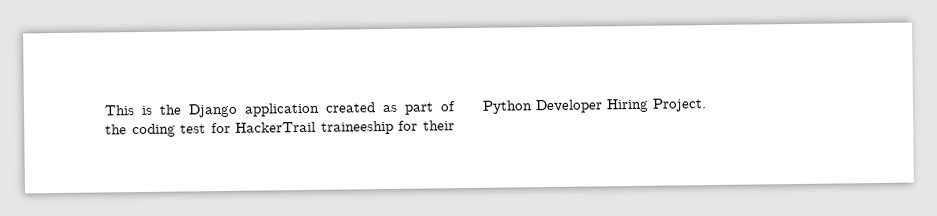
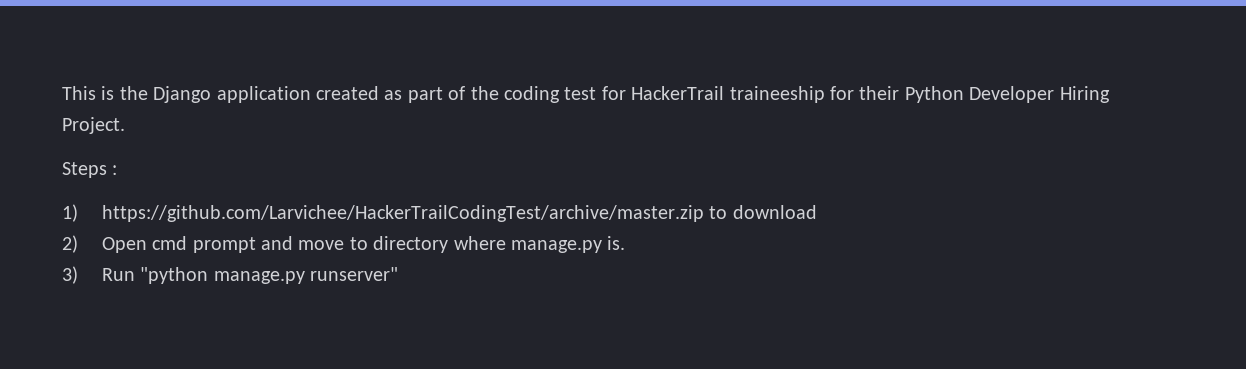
(707, 105) none -> [62,162,118,178] [62,204,817,222] [62,235,626,253] [62,266,398,284] // Steps : // 1) https://github.com/Larvichee/HackerTrailCodingTest/archive/master.zip to download // 2) Open cmd prompt and move to directory where manage.py is. // 3) Run "python manage.py runserver"

